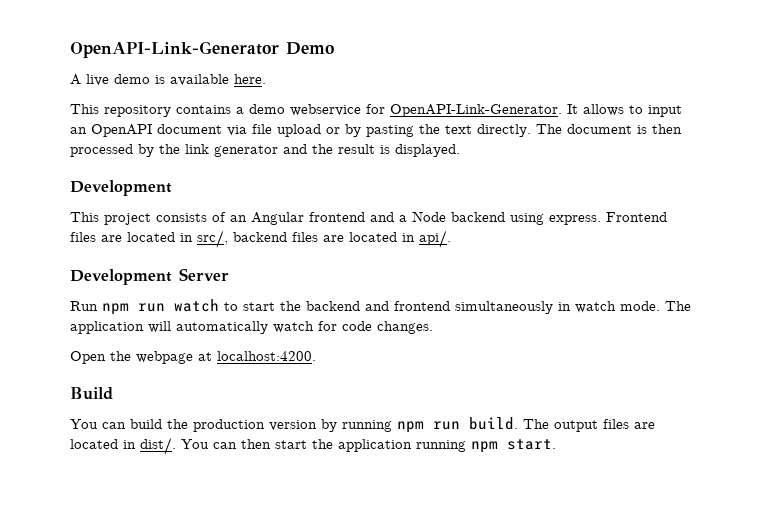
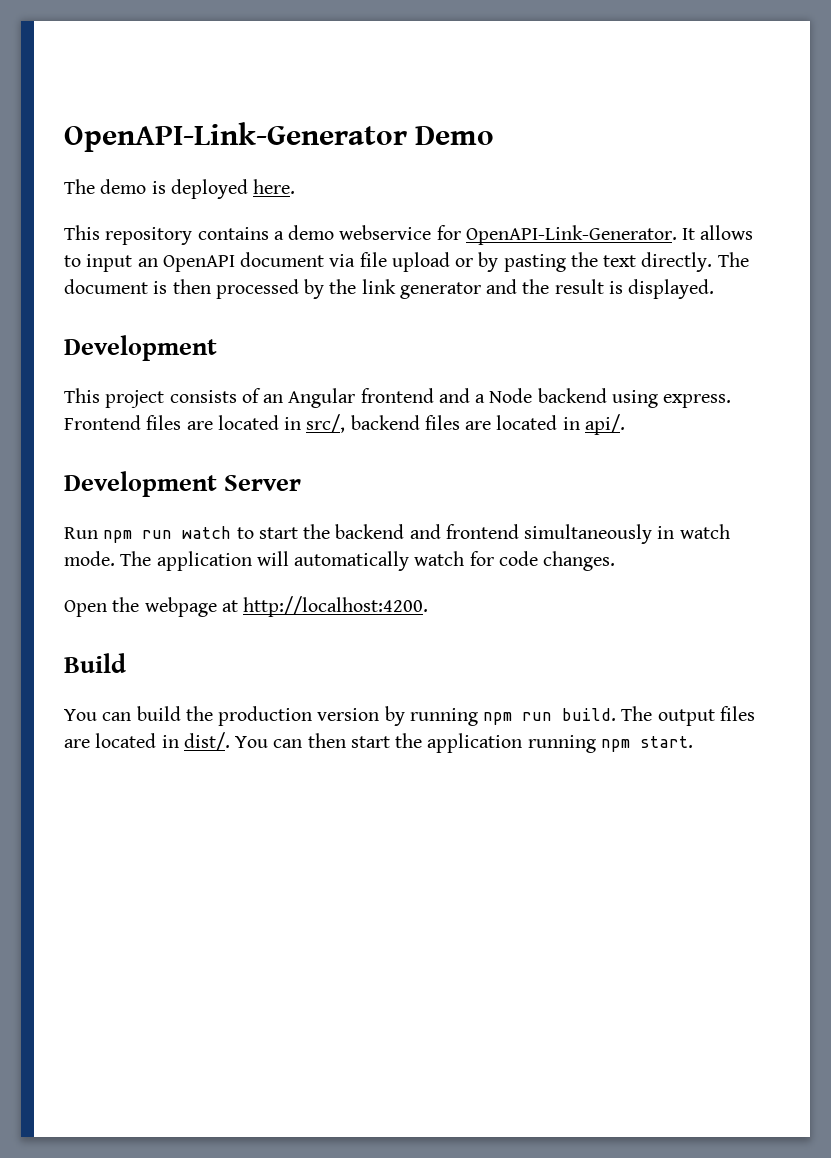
[70,74,109,86] A live -> [64,179,95,194] The
[170,74,229,86] available -> [170,179,248,199] deployed
[217,351,316,361] localhost:4200. -> [243,596,429,617] http://localhost:4200.

